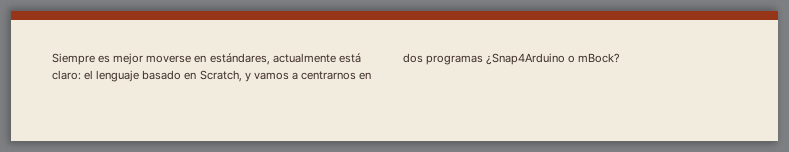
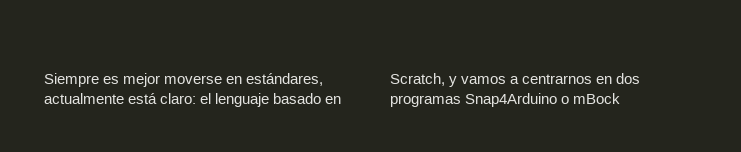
[486,53,621,65] ¿Snap4Arduino o mBock? -> [465,93,621,107] Snap4Arduino o mBock

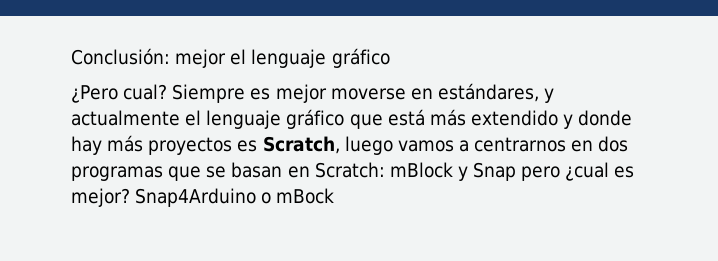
(44, 80) none -> [71,48,390,68] [71,84,168,103] Conclusión: mejor el lenguaje gráfico // ¿Pero cual?
[44,93,342,107] [390,73,458,87] actualmente está claro: el lenguaje basado en Scratch, y -> [544,88,555,103] [71,109,633,129] [71,135,393,155] y actualmente el lenguaje gráfico que está más extendido y donde hay más proyectos es Scratch, luego
(461, 101) none -> [168,162,635,181] [71,188,130,207] que se basan en Scratch: mBlock y Snap pero ¿cual es mejor?

